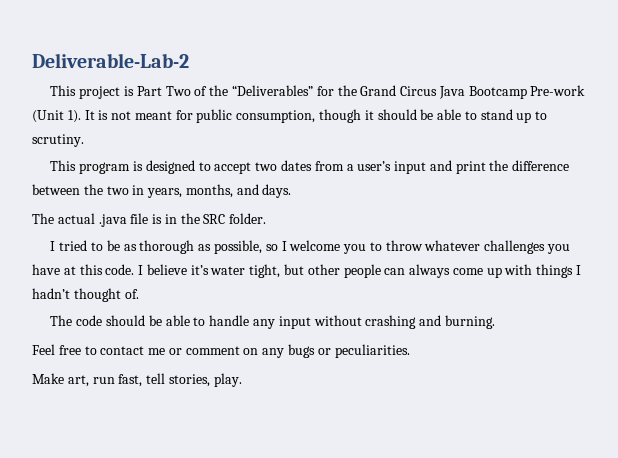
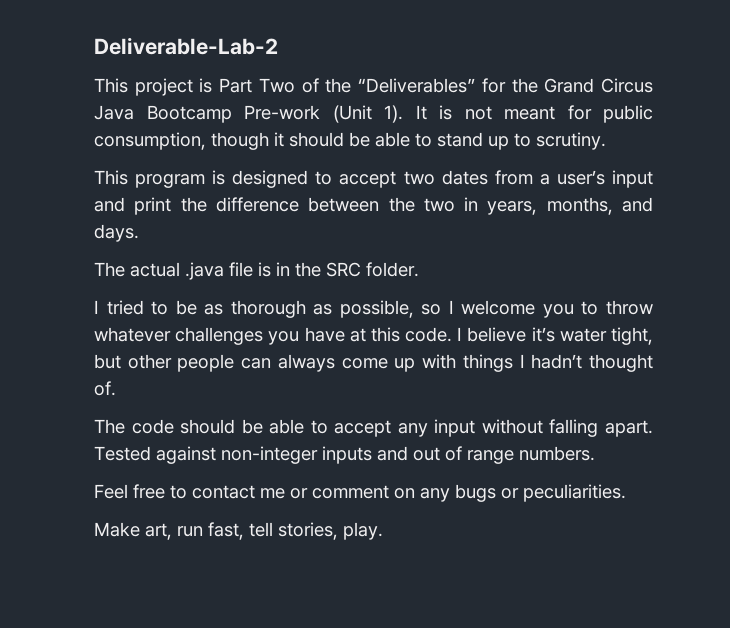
[209,315,250,326] handle -> [334,420,392,437] accept
[365,315,495,329] crashing and burning. -> [549,419,653,437] [94,446,595,464] falling apart. Tested against non-integer inputs and out of range numbers.

